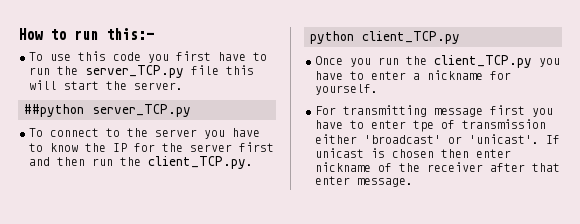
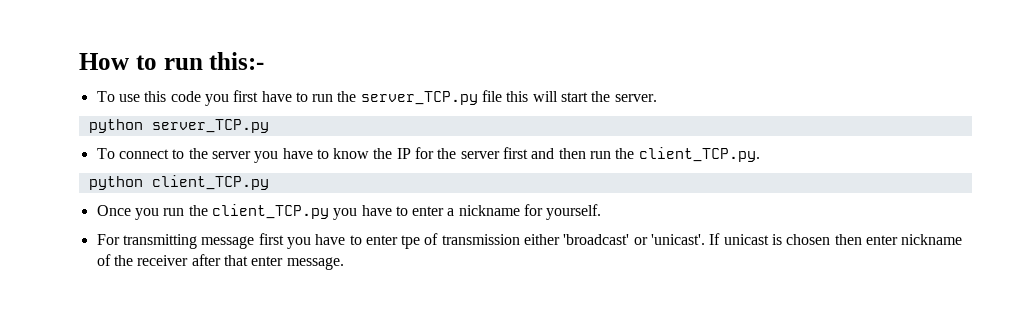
[24,104,84,117] ##python -> [88,119,143,133] python

